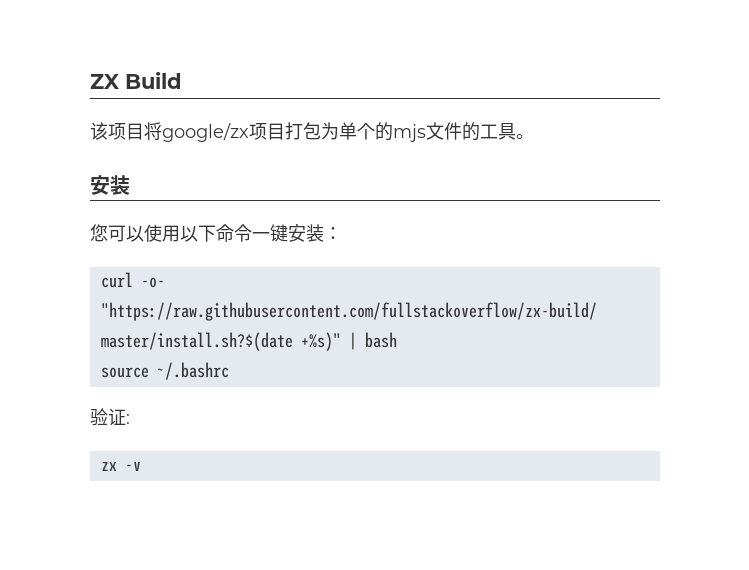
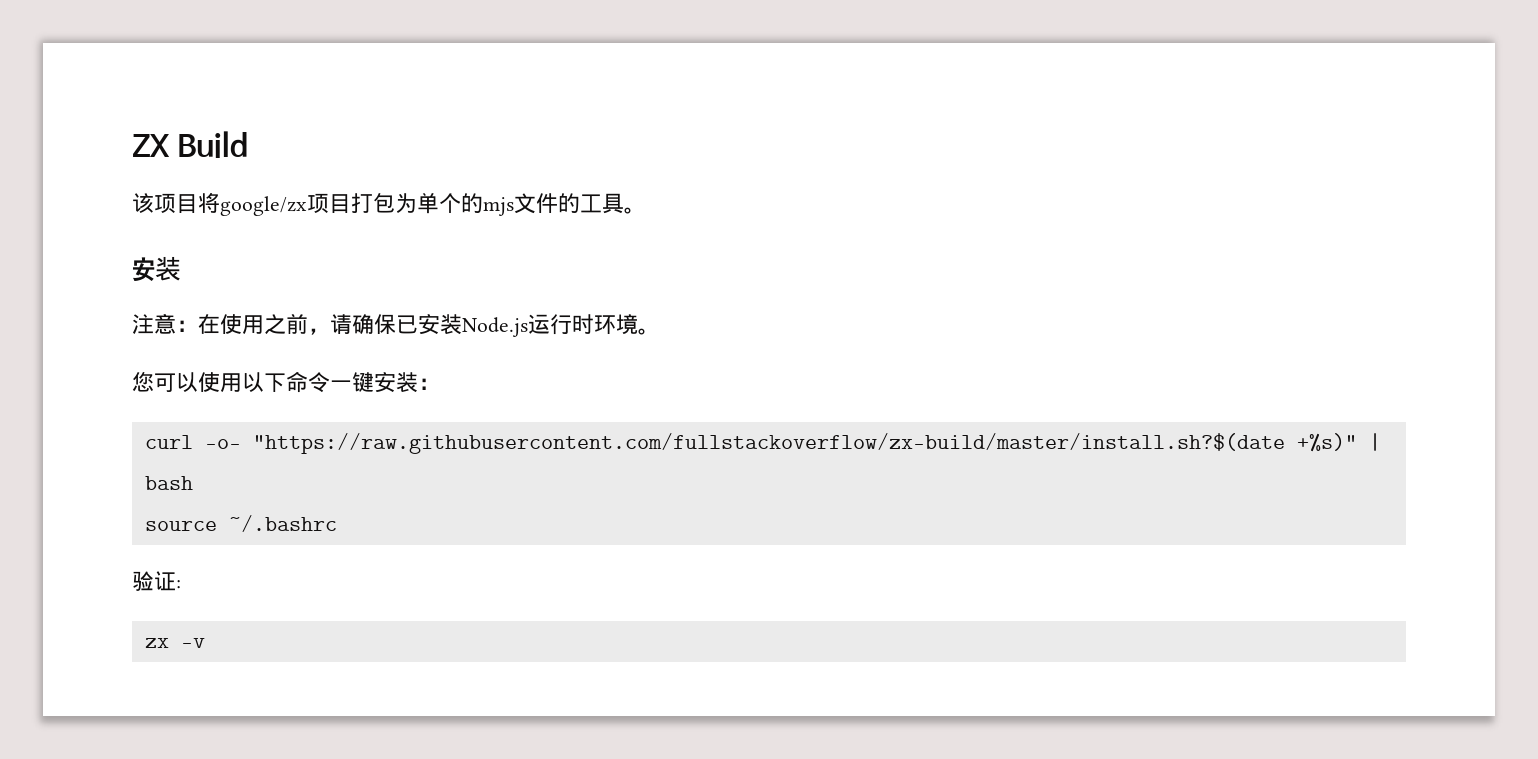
(130, 185) none -> [132,313,660,337] // 注意：在使用之前，请确保已安装Node.js运行时环境。

